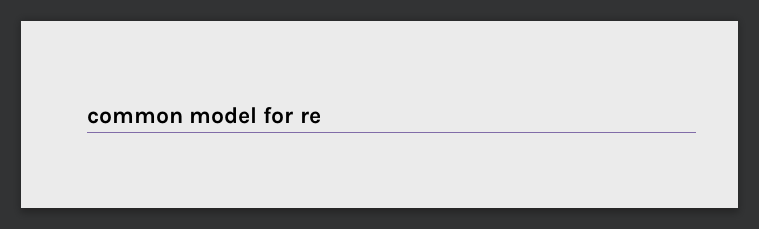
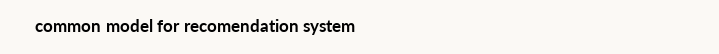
[299,111,321,124] re -> [183,19,356,35] recomendation system

